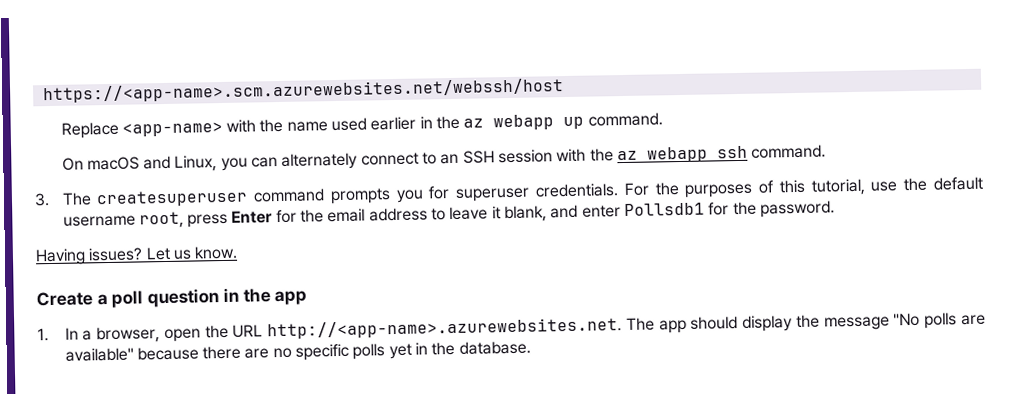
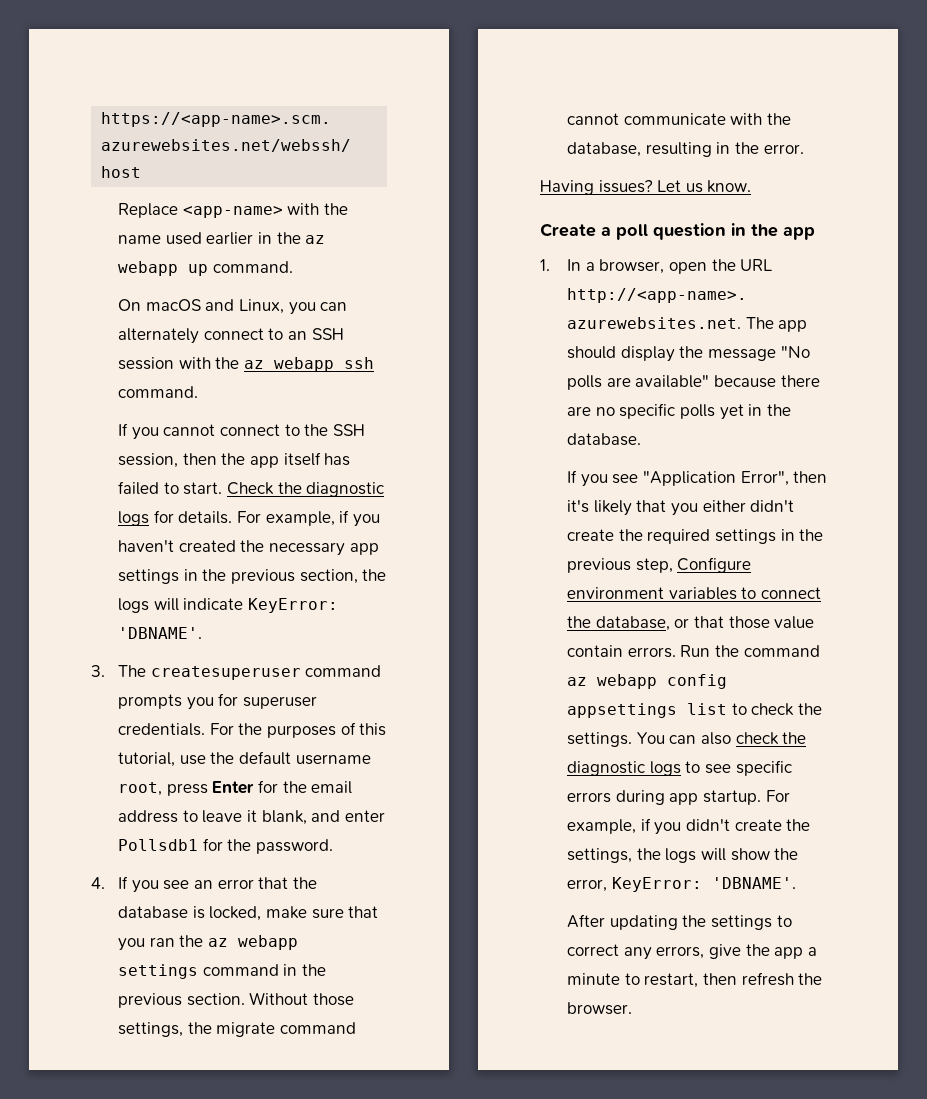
(827, 151) none -> [118,423,365,440] [118,452,351,468] [118,481,385,497] [118,510,380,527] [118,540,379,556] [118,569,387,584] [118,598,338,613] [118,627,203,639] // If you cannot connect to the SSH session, then the app itself has failed to start. Check the diagnostic logs for details. For example, if you haven't created the necessary app settings in the previous section, the logs will indicate KeyError: 'DBNAME'.
(835, 209) none -> [91,876,317,893] [118,906,379,921] [118,935,298,951] [118,964,326,979] [118,992,354,1008] [118,1022,356,1037] [567,113,791,125] [567,142,804,157] // 4. If you see an error that the database is locked, make sure that you ran the az webapp settings command in the previous section. Without those settings, the migrate command cannot communicate with the database, resulting in the error.
(531, 347) none -> [567,470,828,487] [567,500,795,516] [567,529,824,544] [567,557,752,573] [567,587,821,600] [567,616,815,631] [567,645,820,658] [567,674,728,689] [567,703,822,718] [567,732,807,747] [567,760,792,776] [567,790,790,805] [567,818,811,835] [567,848,799,863] [567,877,796,892] [567,914,792,930] [567,944,817,960] [567,972,823,988] [567,1002,633,1015] // If you see "Application Error", then it's likely that you either didn't create the required settings in the previous step, Configure environment variables to connect the database, or that those value contain errors. Run the command az webapp config appsettings list to check the settings. You can also check the diagnostic logs to see specific errors during app startup. For example, if you didn't create the settings, the logs will show the error, KeyError: 'DBNAME'. // After updating the settings to correct any errors, give the app a minute to restart, then refresh the browser.

